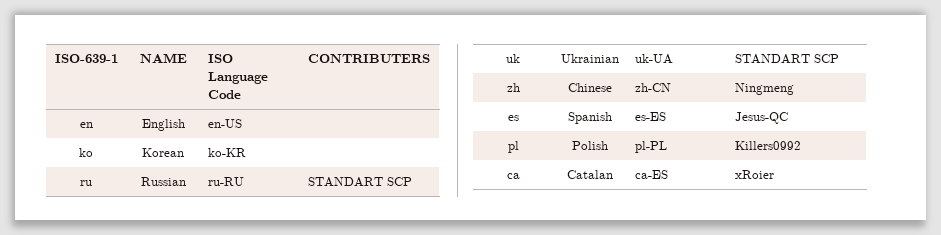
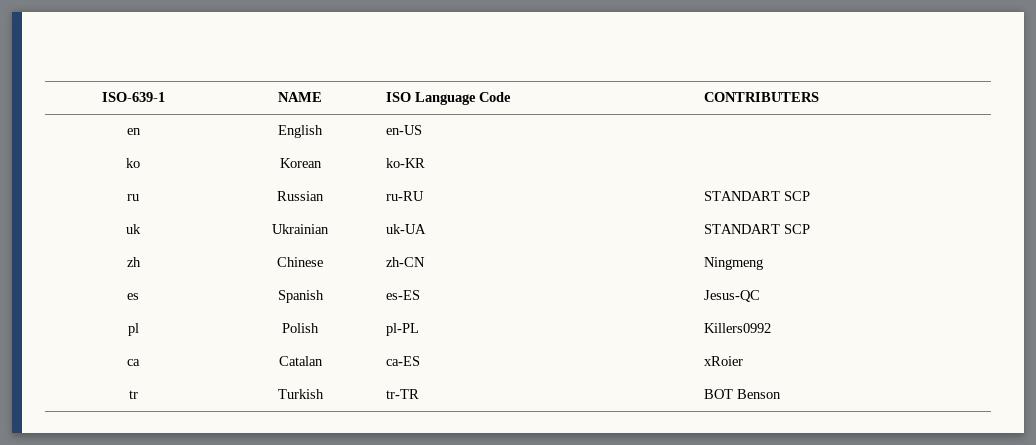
(774, 174) none -> [128,390,138,399] [277,389,324,399] [385,389,419,399] [703,389,781,399] // tr | Turkish | tr-TR | BOT Benson

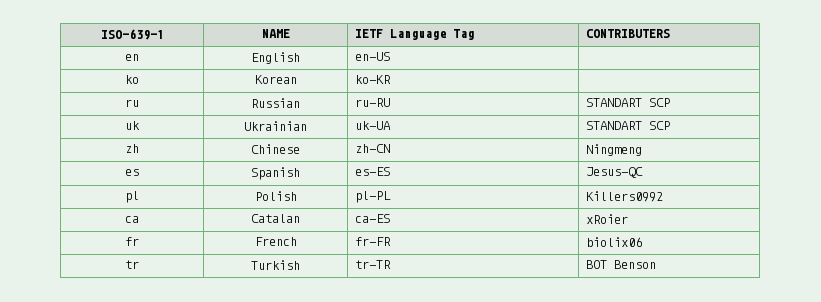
[385,92,511,105] ISO Language Code -> [355,29,475,40] IETF Language Tag
(743, 361) none -> [125,237,139,246] [254,237,297,246] [355,237,392,246] [586,237,643,247] // fr | French | fr-FR | biolix06

